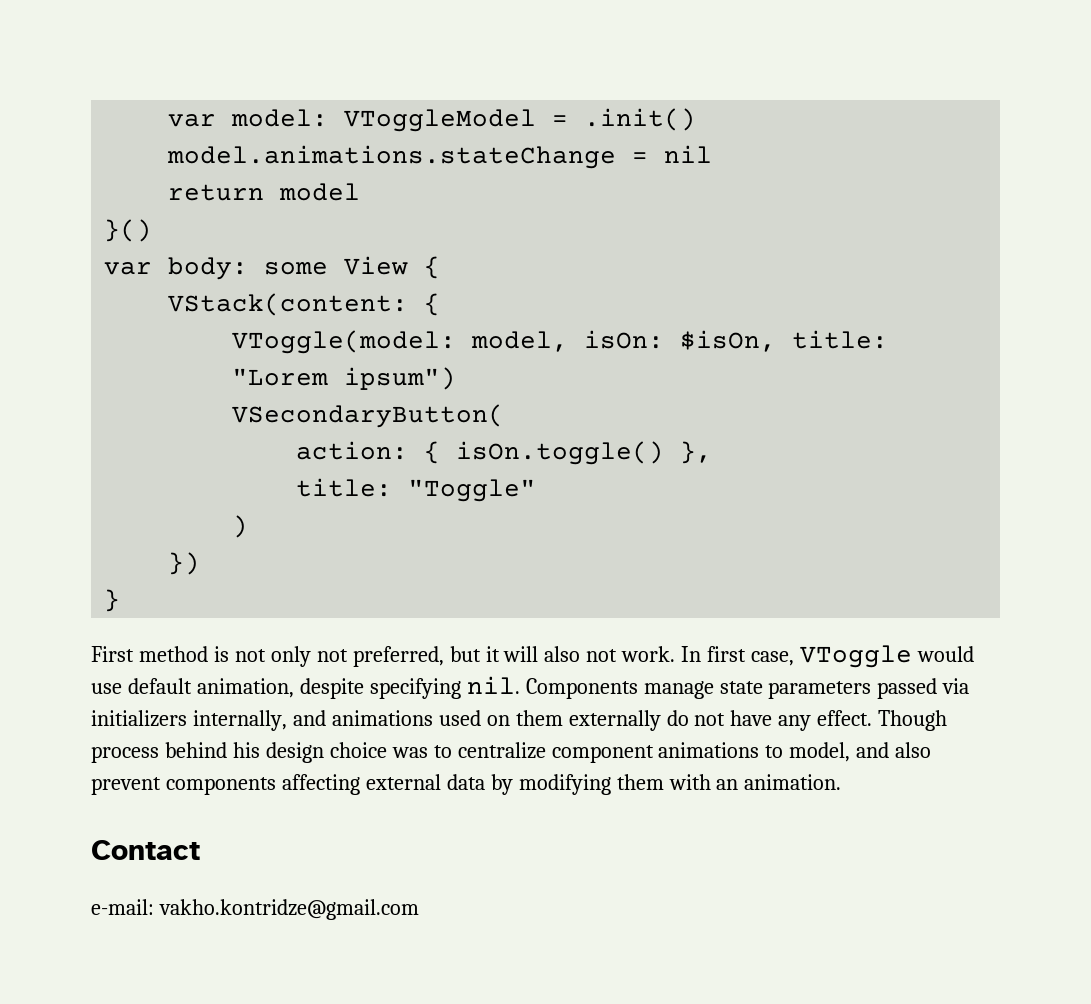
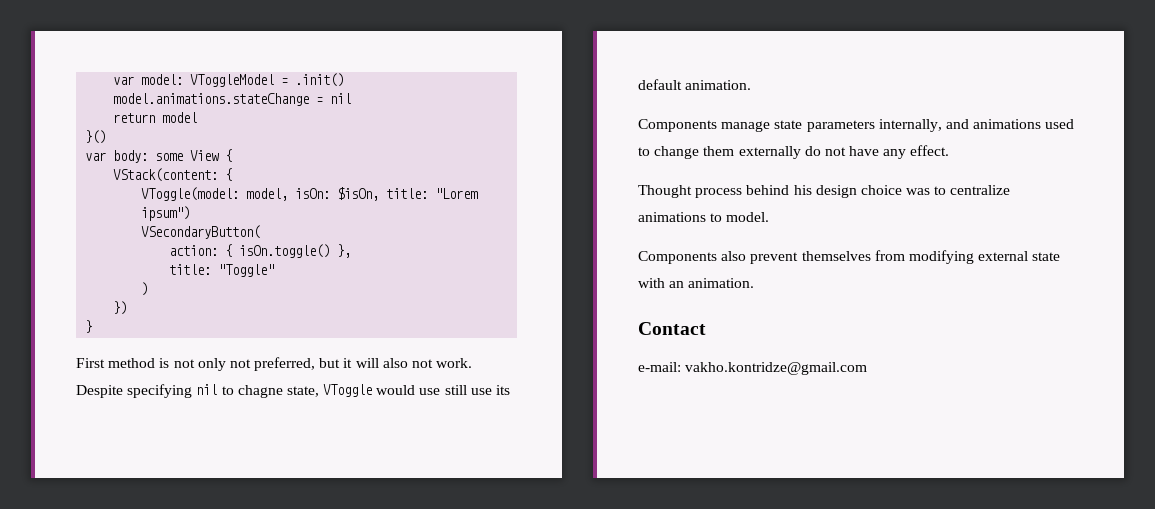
[681,645,974,668] [91,676,520,699] In first case, VToggle would use default animation, despite specifying nil. -> [76,384,511,398] [638,79,752,90] Despite specifying nil to chagne state, VToggle would use still use its default animation. //
[877,678,970,699] [91,710,187,727] passed via initializers -> (875, 126) none
[486,715,510,726] on -> [638,146,700,159] to change
[878,710,948,731] Though -> [638,185,692,198] // Thought
[551,745,654,763] component -> (1011, 190) none
[789,742,932,762] [91,774,664,795] model, and also prevent components affecting external data by modifying them -> [726,212,770,222] [638,250,1061,264] model. // Components also prevent themselves from modifying external state

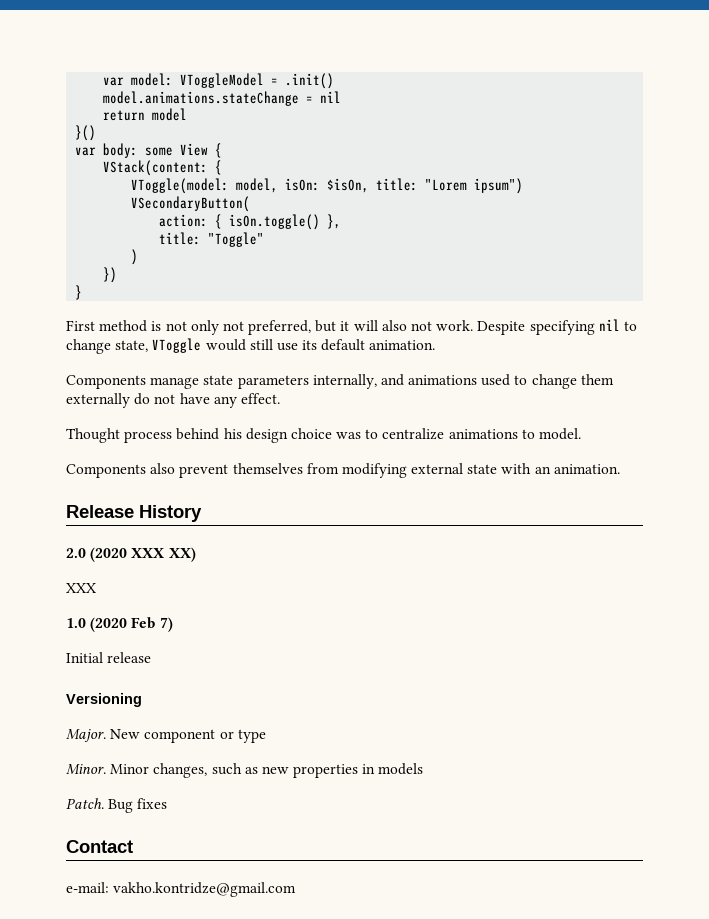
[237,385,283,398] chagne -> [66,339,111,354] change
[419,388,441,395] use -> (246, 345) none
(755, 283) none -> [66,505,202,522] [66,547,196,562] [66,583,96,593] [66,617,173,632] [66,652,152,663] [66,693,142,707] [66,729,266,743] [66,763,424,778] [66,798,168,813] // Release History // 2.0 (2020 XXX XX) // XXX // 1.0 (2020 Feb 7) // Initial release // Versioning // Major. New component or type // Minor. Minor changes, such as new properties in models // Patch. Bug fixes

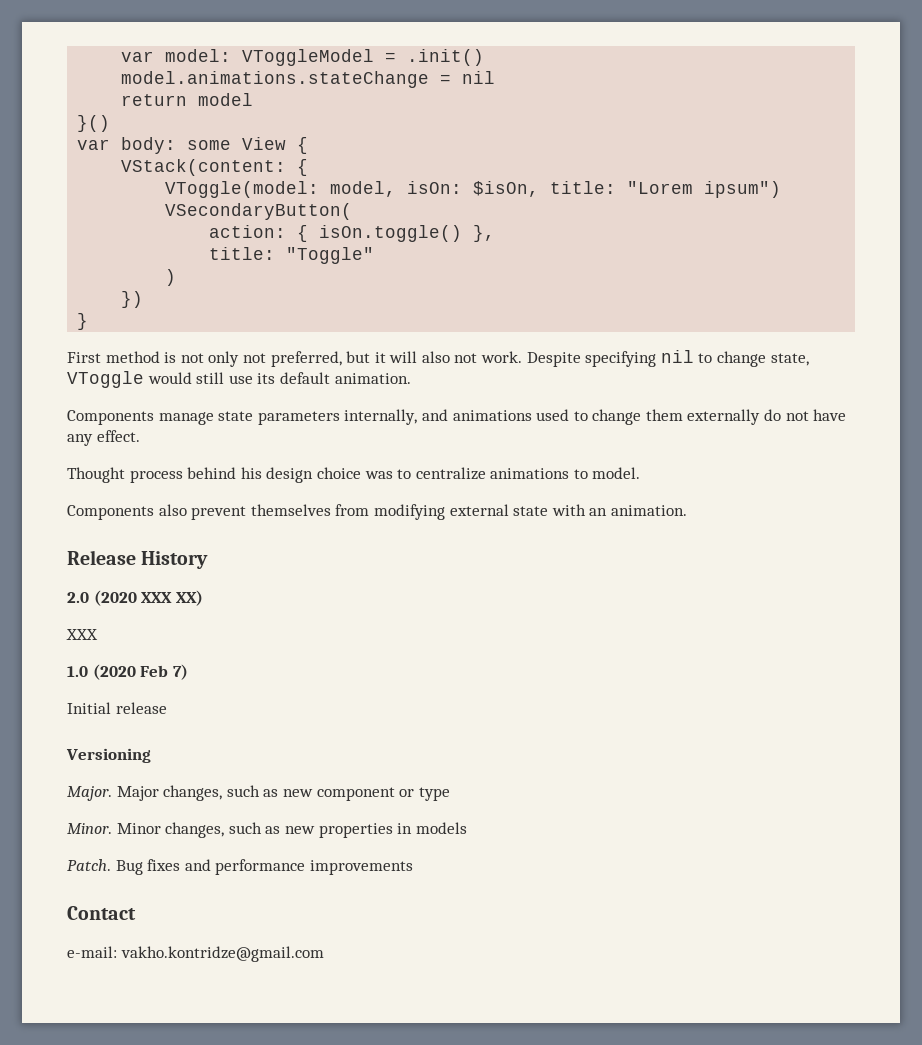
[110,729,141,739] New -> [116,785,313,801] Major changes, such as new
(168, 803) none -> [184,859,413,875] and performance improvements

